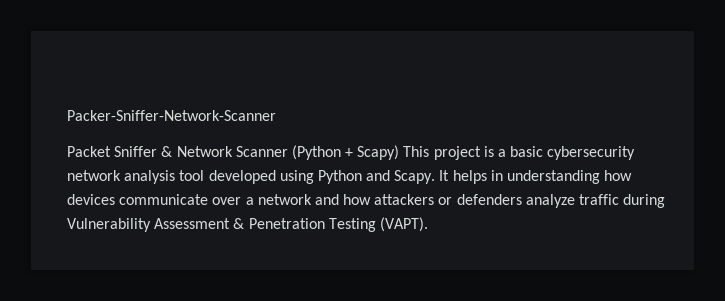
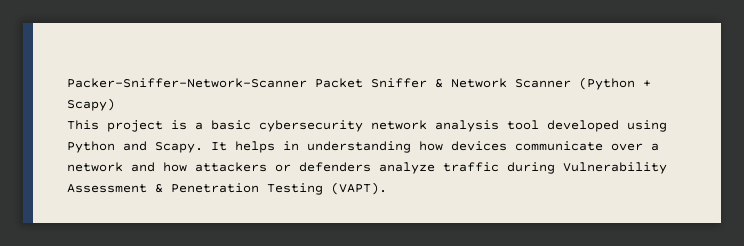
(276, 115) // -> (307, 83) none
(400, 152) none -> (115, 104) //

